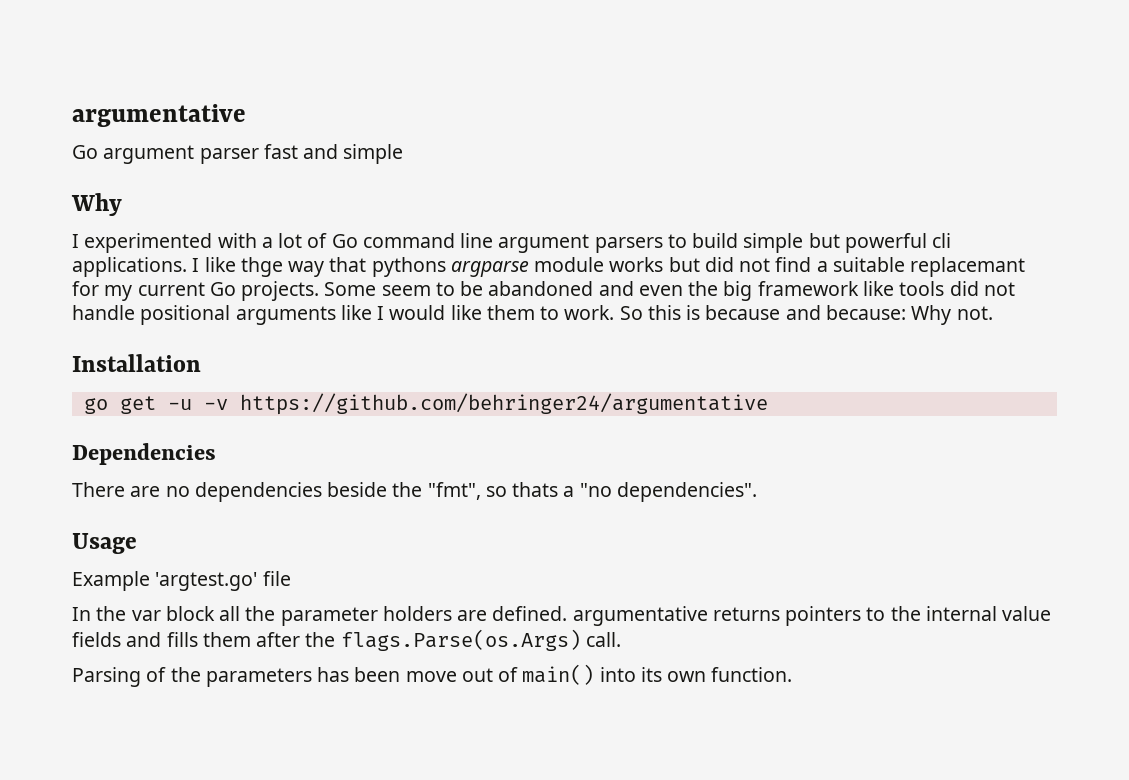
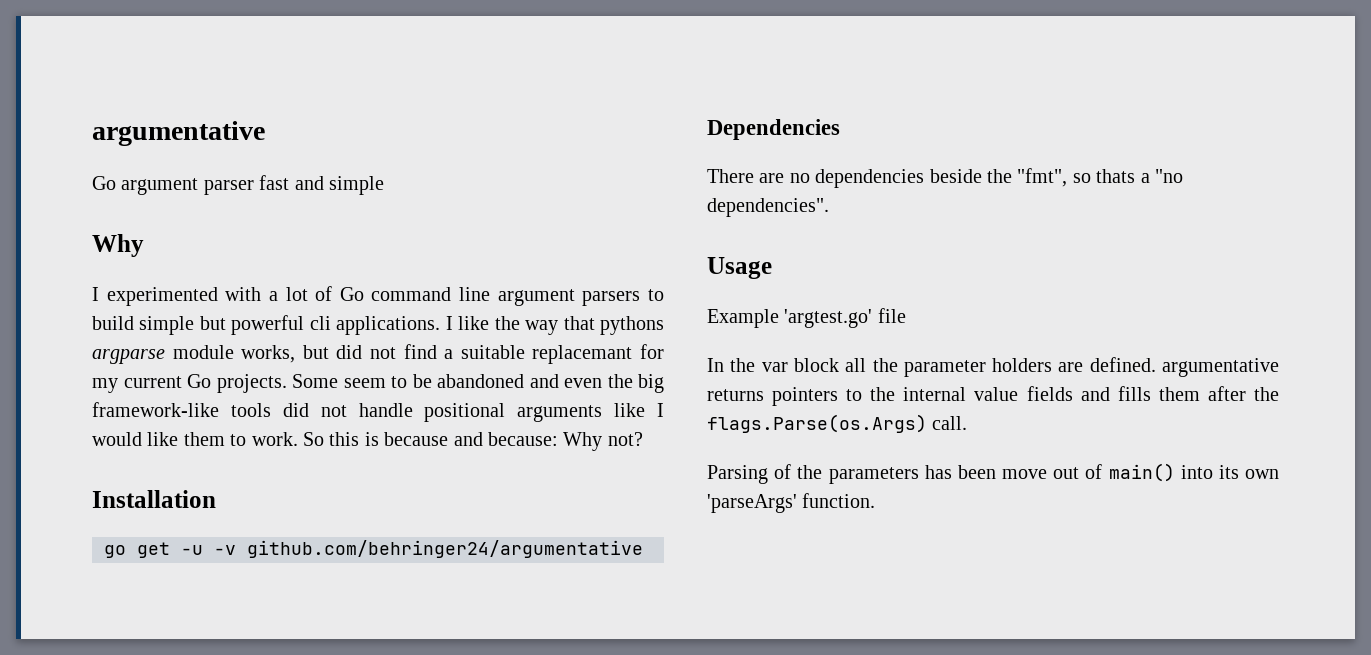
[240,257,283,277] thge -> [494,316,520,330] the
[609,257,664,272] works -> [241,345,296,363] works,
[757,281,894,296] framework like -> [92,402,219,417] framework-like
[956,306,993,320] not. -> [607,432,643,446] not?
[239,393,768,415] https://github.com/behringer24/argumentative -> [247,540,643,558] github.com/behringer24/argumentative
(707, 676) none -> [707,494,797,513] 'parseArgs'

